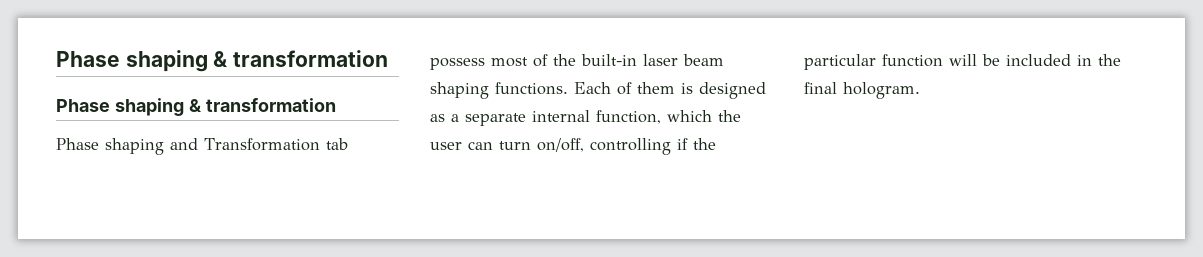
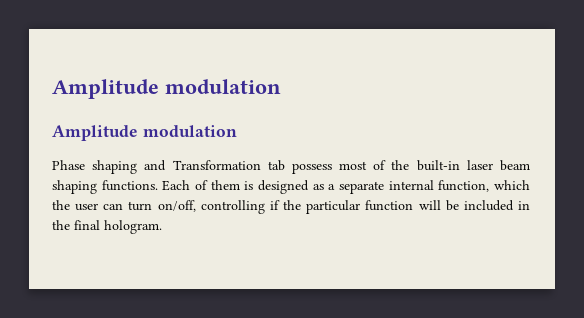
[56,50,389,72] [56,98,336,116] Phase shaping & transformation // Phase shaping & transformation -> [52,79,281,99] [52,125,237,141] Amplitude modulation // Amplitude modulation

